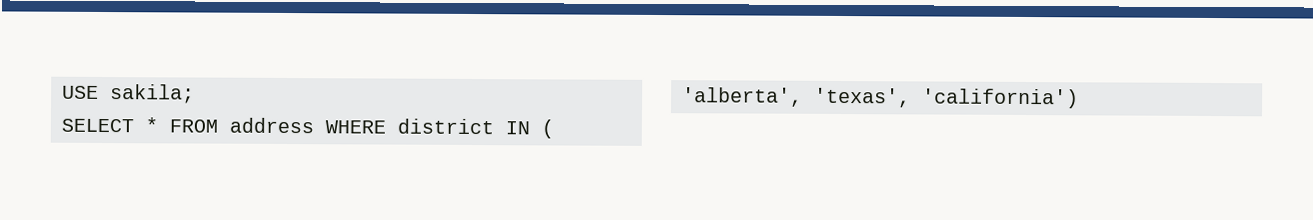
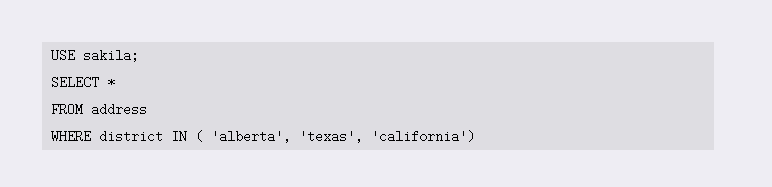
(158, 125) none -> (115, 82) //
(314, 125) none -> (147, 109) //

